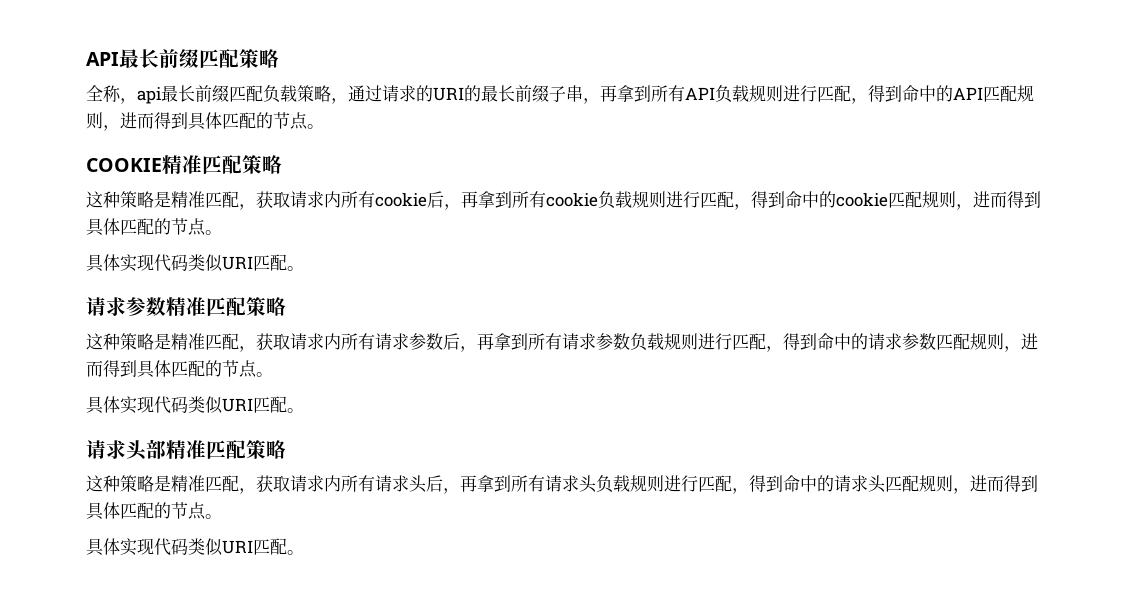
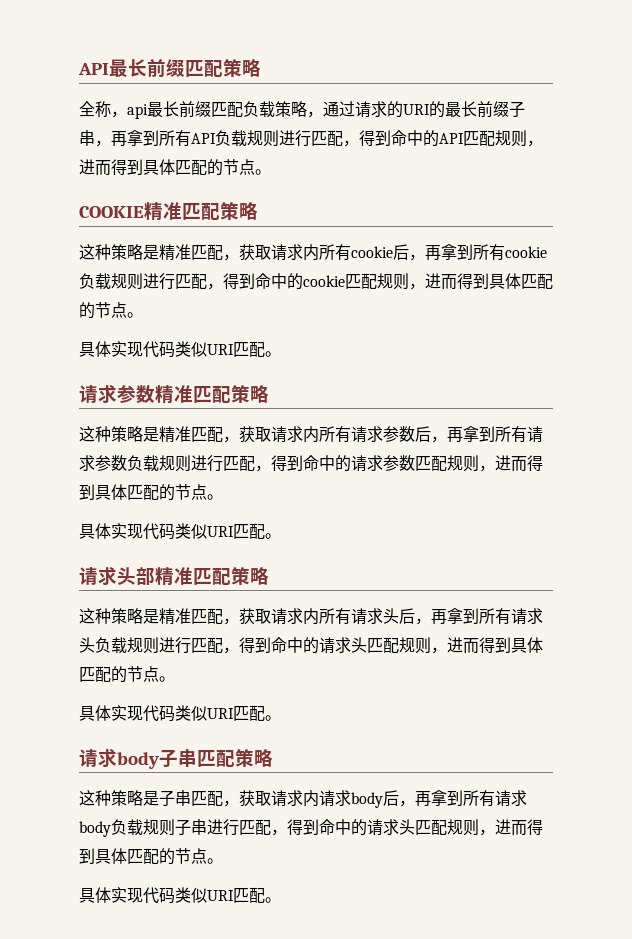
(304, 552) none -> [79,748,273,769] [79,790,527,808] [79,819,543,837] [79,848,223,865] [79,887,281,904] // 请求body子串匹配策略 // 这种策略是子串匹配，获取请求内请求body后，再拿到所有请求body负载规则子串进行匹配，得到命中的请求头匹配规则，进而得到具体匹配的节点。 // 具体实现代码类似URI匹配。

